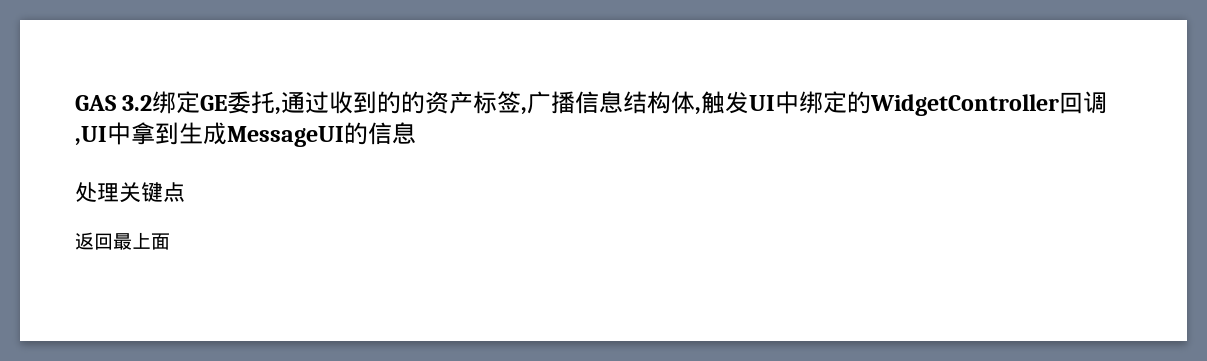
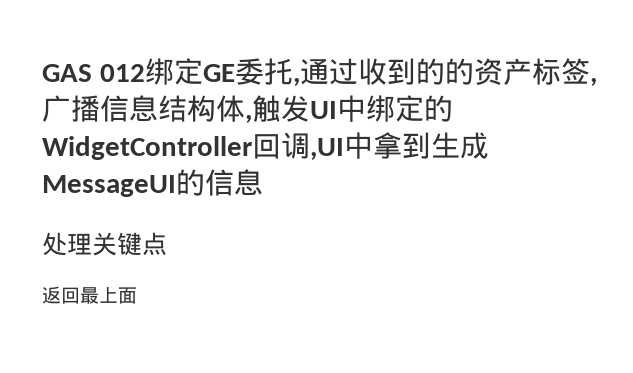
[122,95,153,111] 3.2 -> [99,64,145,82] 012

